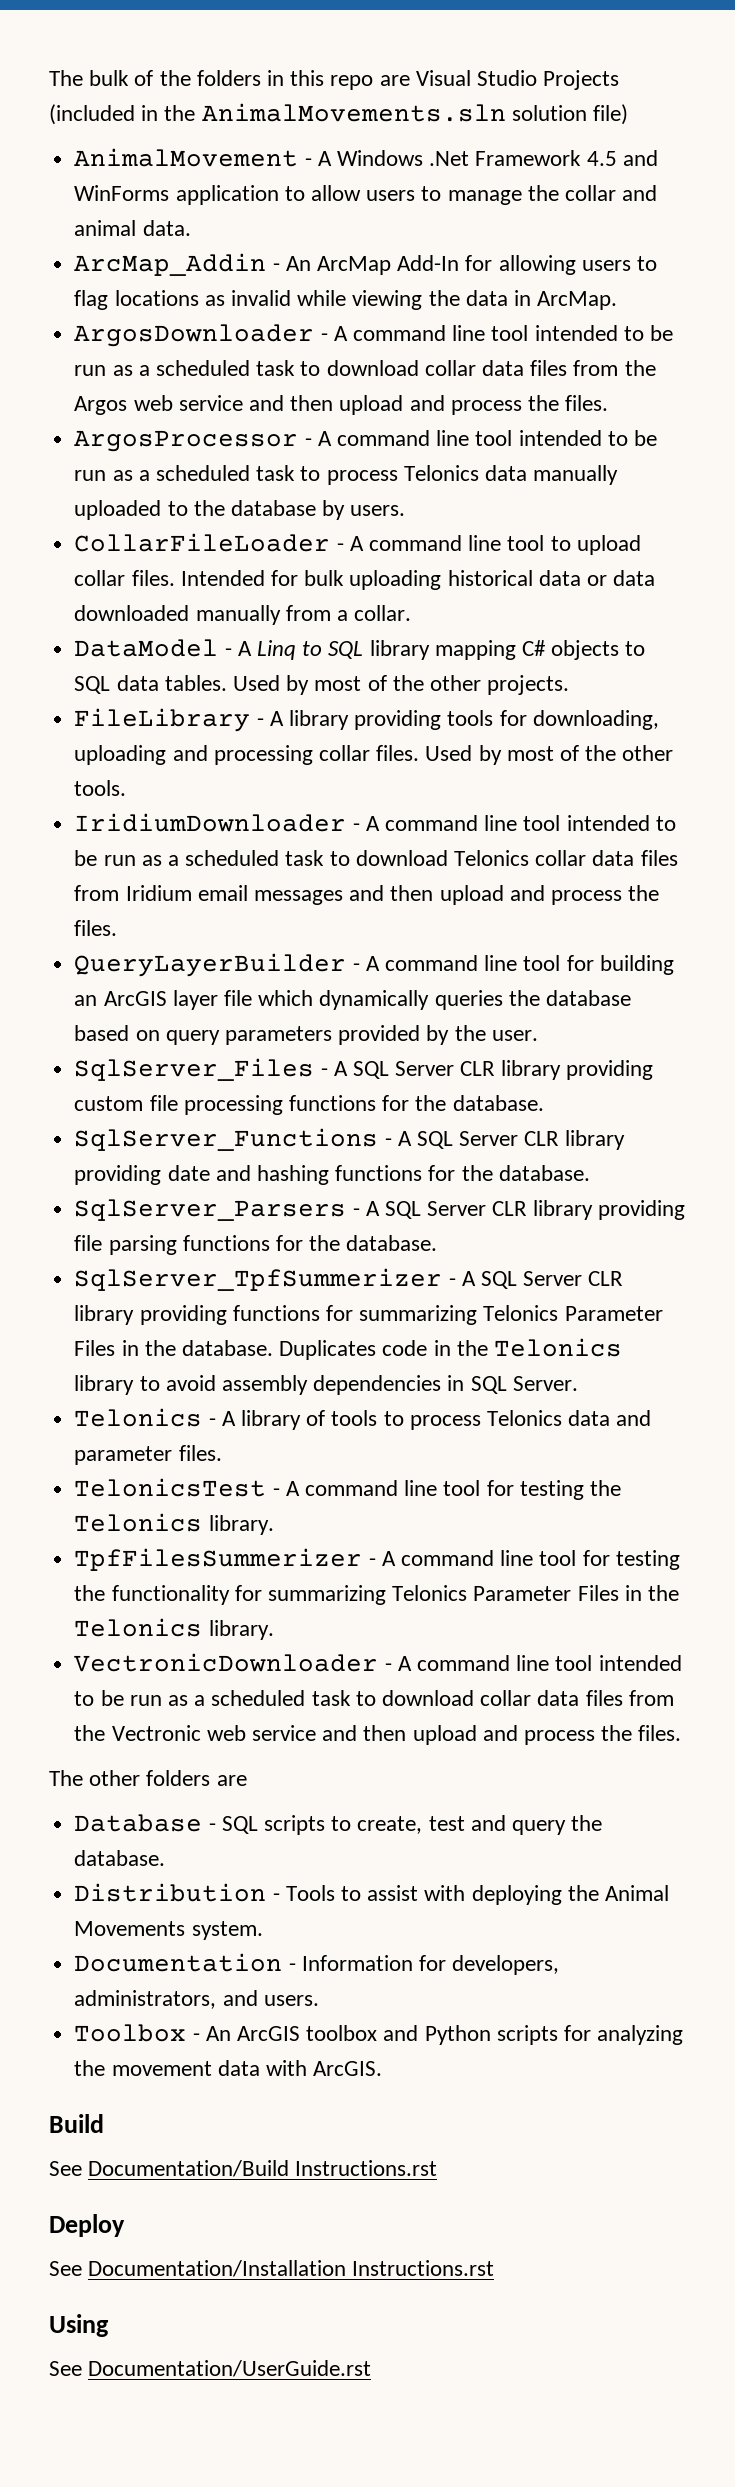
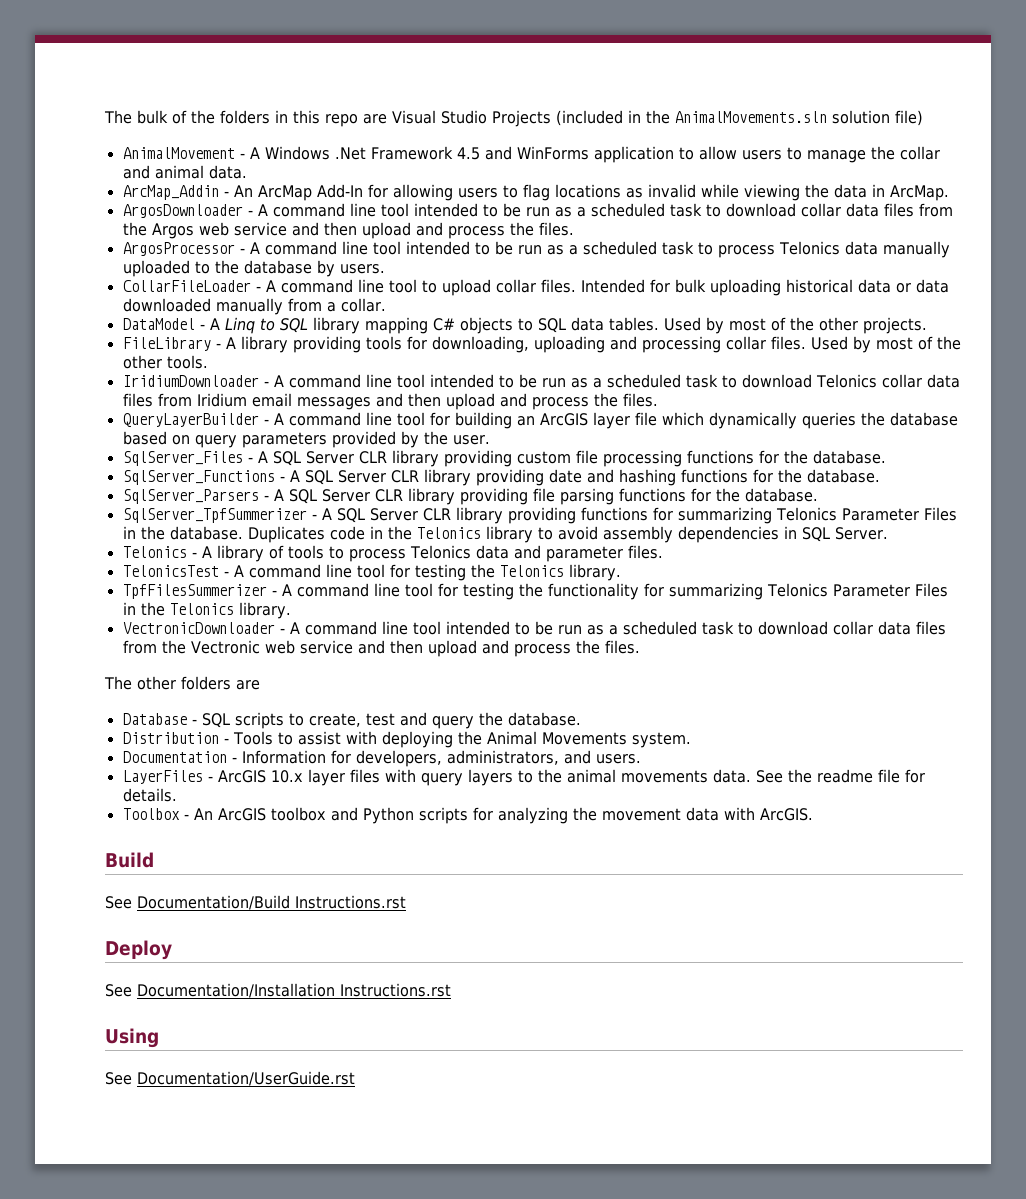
(319, 2000) none -> [122,769,925,786] [122,788,177,802] // LayerFiles - ArcGIS 10.x layer files with query layers to the animal movements data. See the readme file for details.

